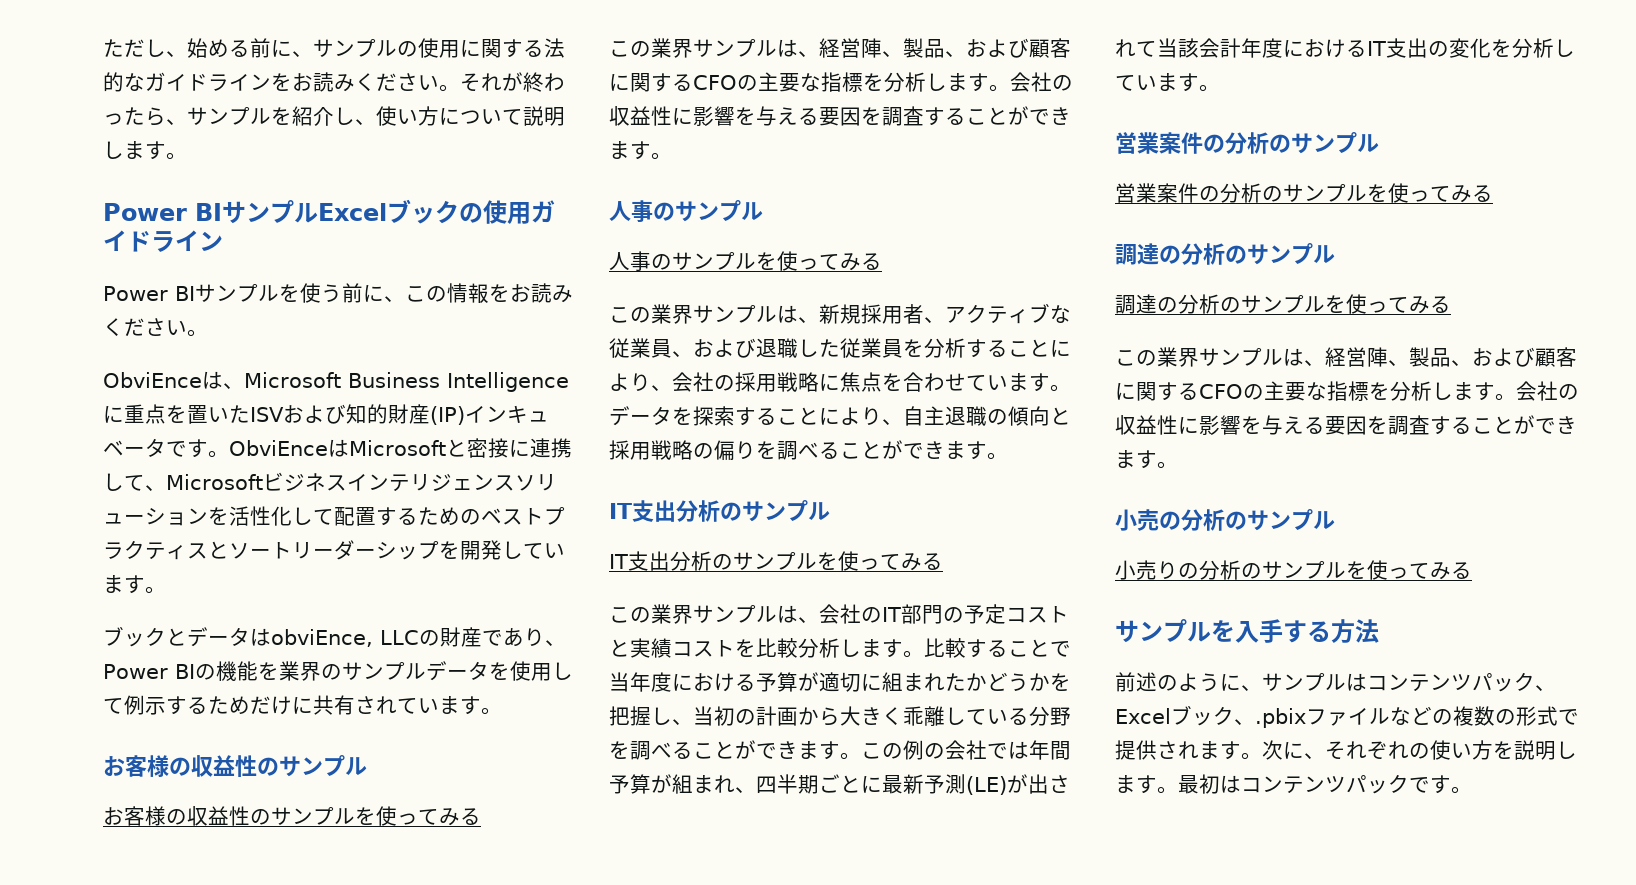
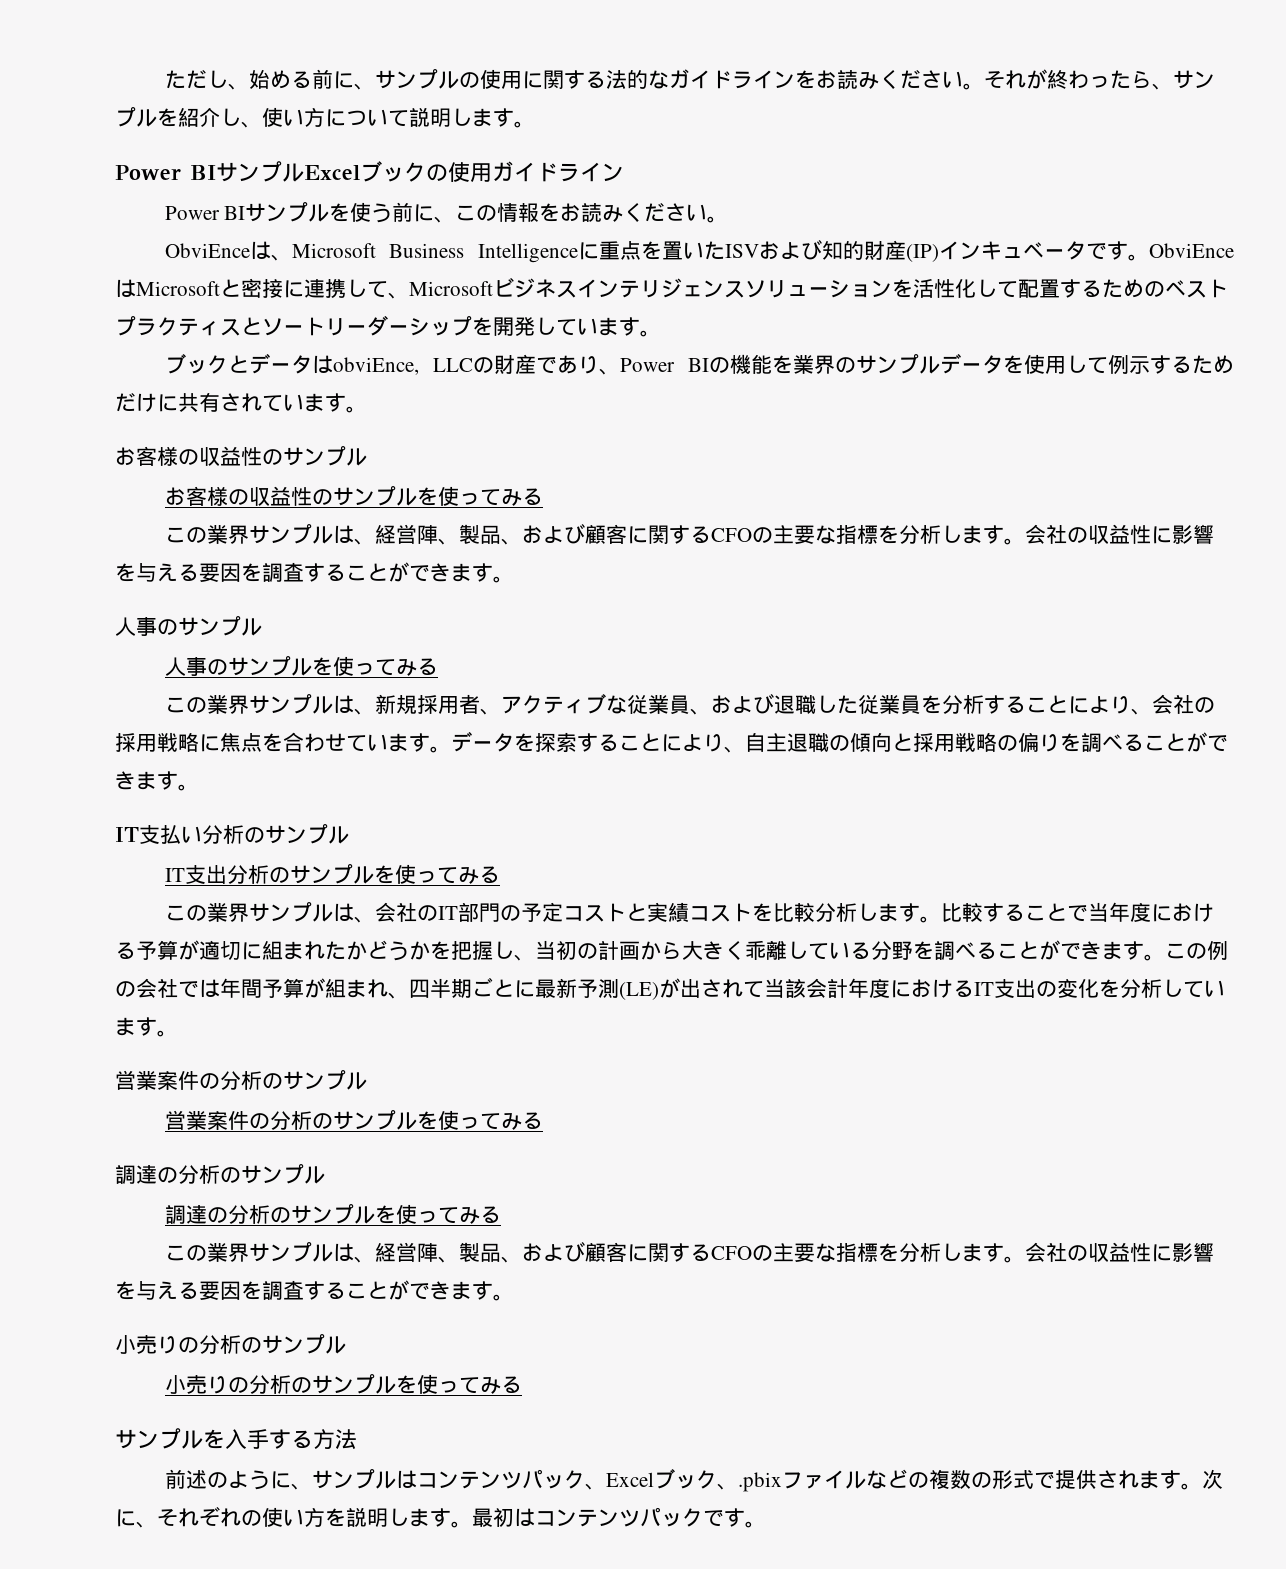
[654,500,676,522] 出 -> [160,825,202,844] 払い
(1159, 520) none -> [157,1336,178,1354] り

